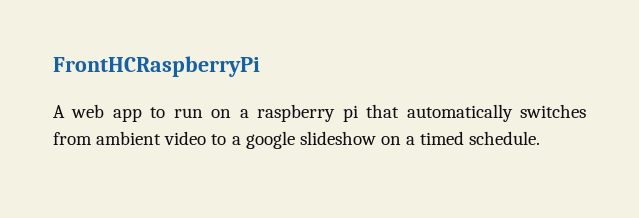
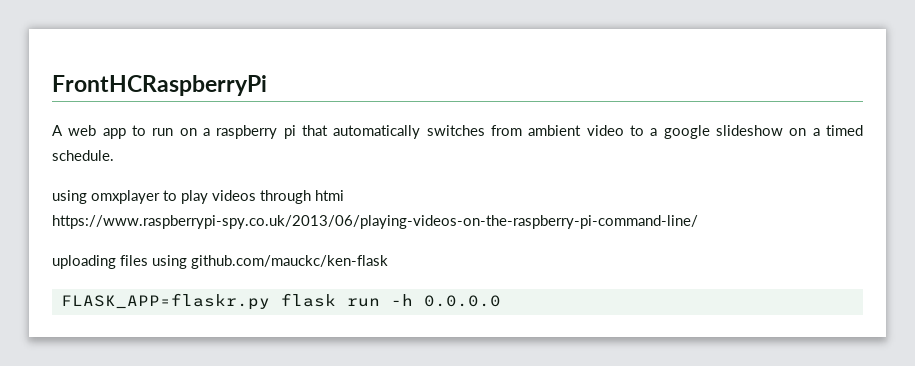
(541, 138) none -> [52,190,344,204] [52,215,698,229] [52,255,388,269] [60,293,501,310] // using omxplayer to play videos through htmi https://www.raspberrypi-spy.co.uk/2013/06/playing-videos-on-the-raspberry-pi-command-line/ // uploading files using github.com/mauckc/ken-flask // FLASK_APP=flaskr.py flask run -h 0.0.0.0

